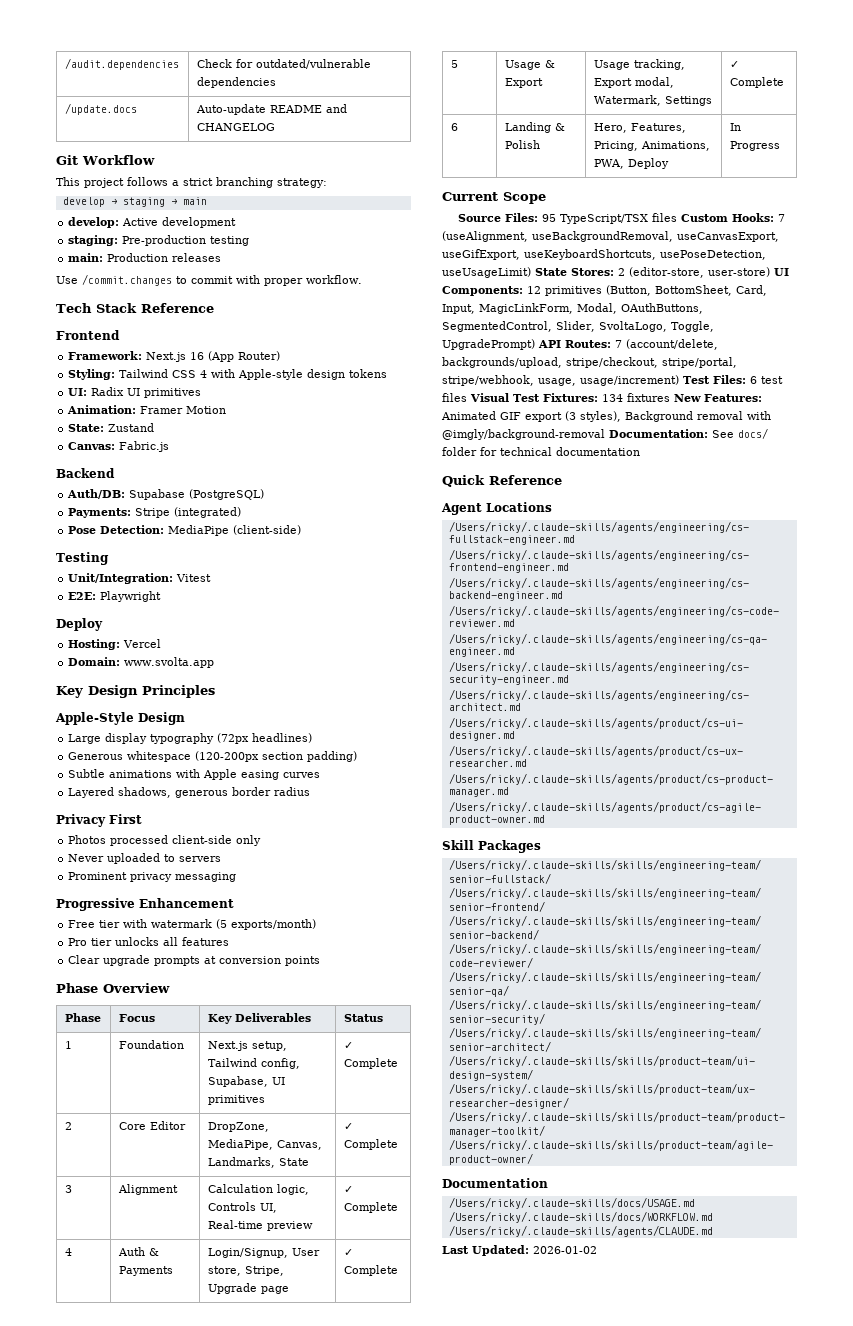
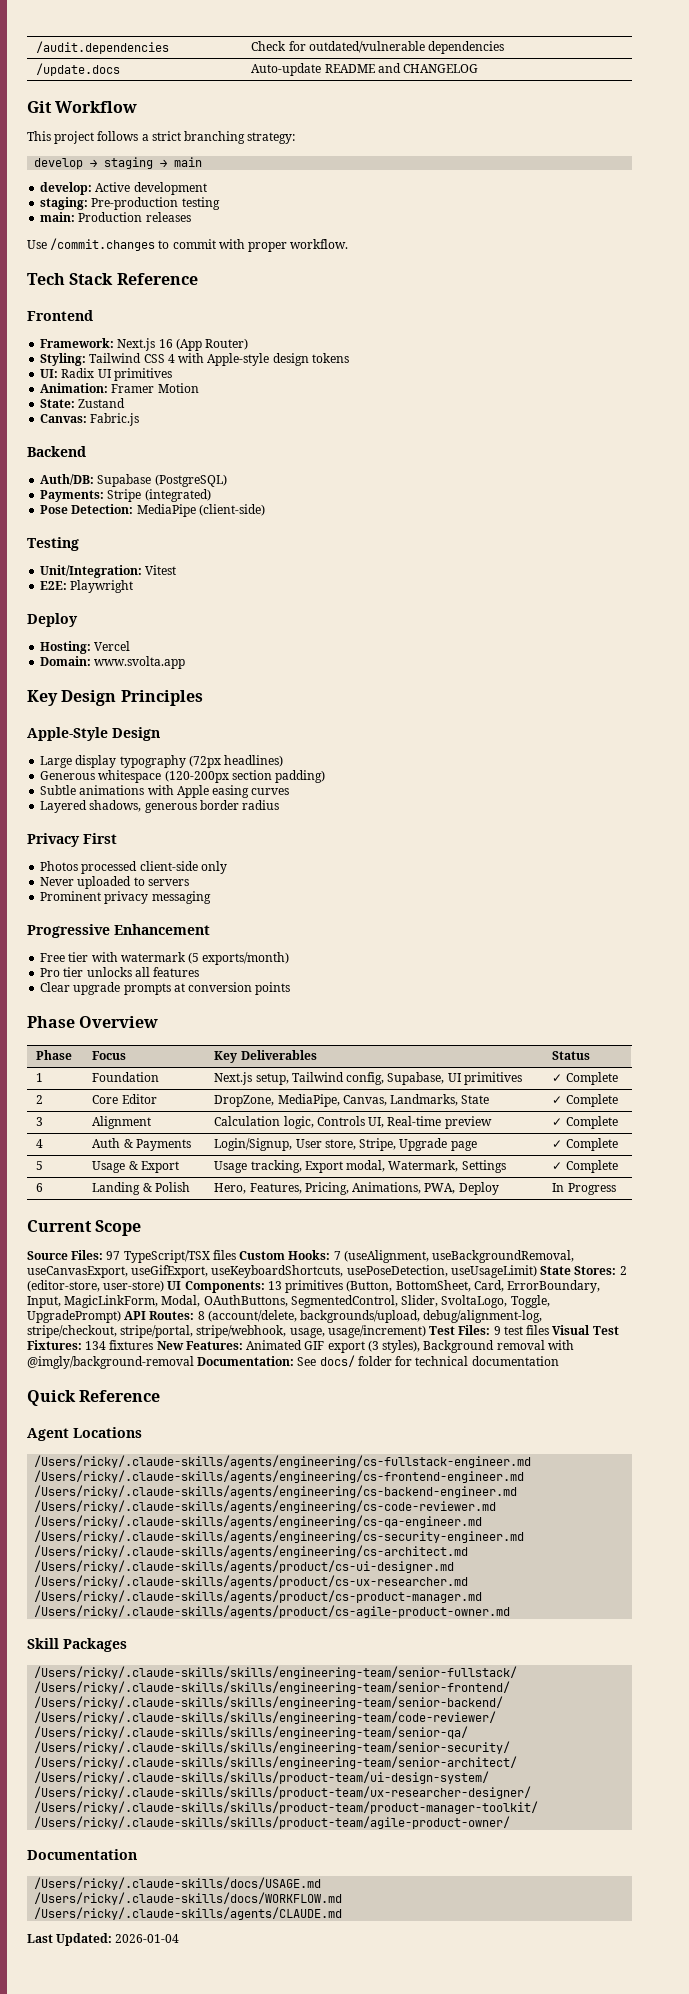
[542,214,557,222] 95 -> [106,1251,121,1260] 97
[527,286,541,294] 12 -> [267,1281,282,1290] 13
(767, 290) none -> [507,1280,601,1293] ErrorBoundary,
[615,340,622,348] 7 -> [197,1311,205,1320] 8
(562, 362) none -> [423,1310,543,1323] debug/alignment-log,
[749,376,757,384] 6 -> [493,1326,501,1335] 9
[533,1246,597,1254] 2026-01-02 -> [115,1934,180,1943] 2026-01-04

